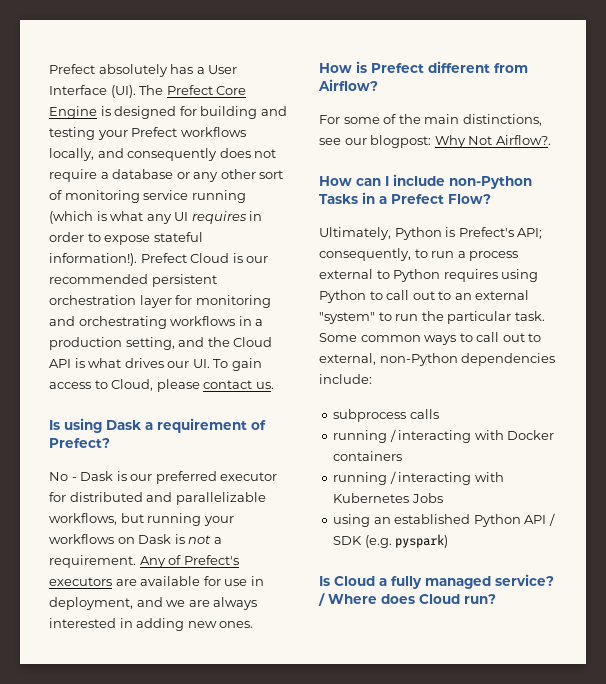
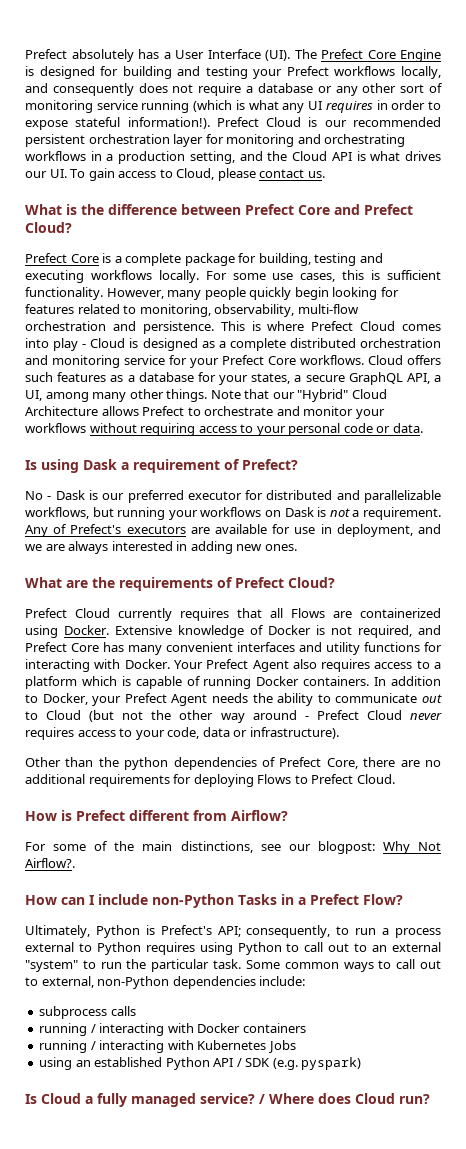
(274, 385) none -> [25,204,413,215] [25,222,72,233] [25,253,383,266] [25,270,442,283] [25,287,399,300] [25,304,359,317] [25,321,441,334] [25,338,441,351] [25,355,441,368] [25,372,442,385] [25,389,387,402] [25,406,385,419] [25,423,423,436] // What is the difference between Prefect Core and Prefect Cloud? // Prefect Core is a complete package for building, testing and executing workflows locally. For some use cases, this is sufficient functionality. However, many people quickly begin looking for features related to monitoring, observability, multi-flow orchestration and persistence. This is where Prefect Cloud comes into play - Cloud is designed as a complete distributed orchestration and monitoring service for your Prefect Core workflows. Cloud offers such features as a database for your states, a secure GraphQL API, a UI, among many other things. Note that our "Hybrid" Cloud Architecture allows Prefect to orchestrate and monitor your workflows without requiring access to your personal code or data.
(254, 624) none -> [25,577,335,591] [25,608,441,621] [25,625,441,638] [25,642,442,655] [25,659,442,672] [25,676,442,689] [25,693,442,706] [25,710,442,723] [25,727,339,740] [25,757,441,770] [25,774,395,787] // What are the requirements of Prefect Cloud? // Prefect Cloud currently requires that all Flows are containerized using Docker. Extensive knowledge of Docker is not required, and Prefect Core has many convenient interfaces and utility functions for interacting with Docker. Your Prefect Agent also requires access to a platform which is capable of running Docker containers. In addition to Docker, your Prefect Agent needs the ability to communicate out to Cloud (but not the other way around - Prefect Cloud never requires access to your code, data or infrastructure). // Other than the python dependencies of Prefect Core, there are no additional requirements for deploying Flows to Prefect Cloud.

